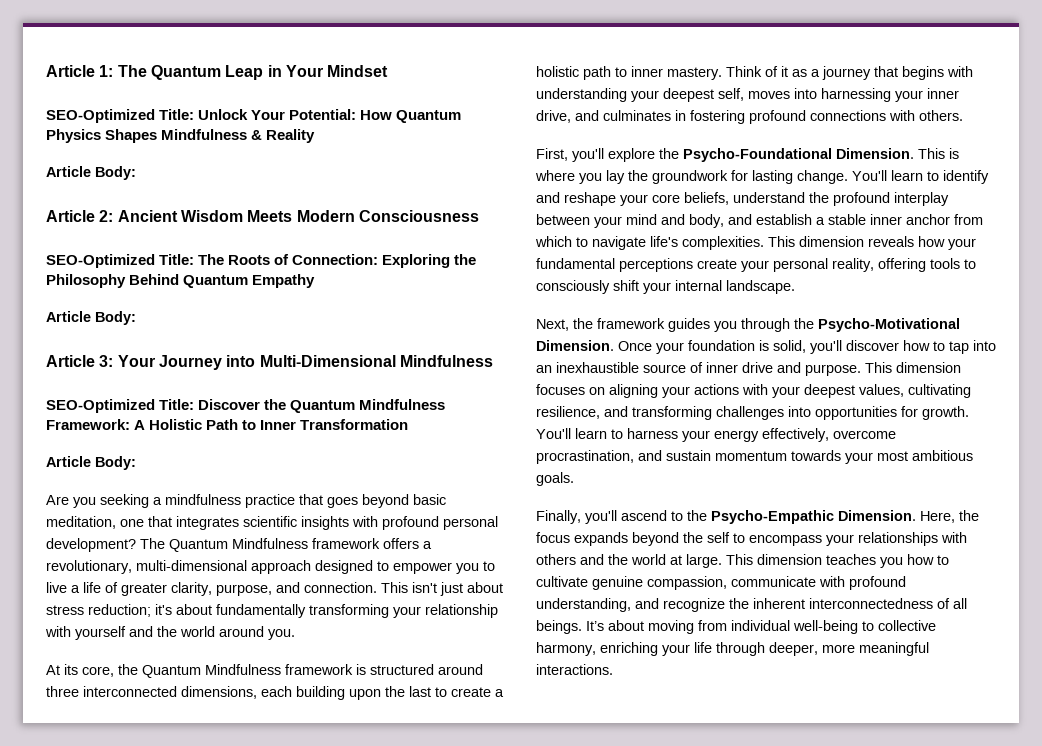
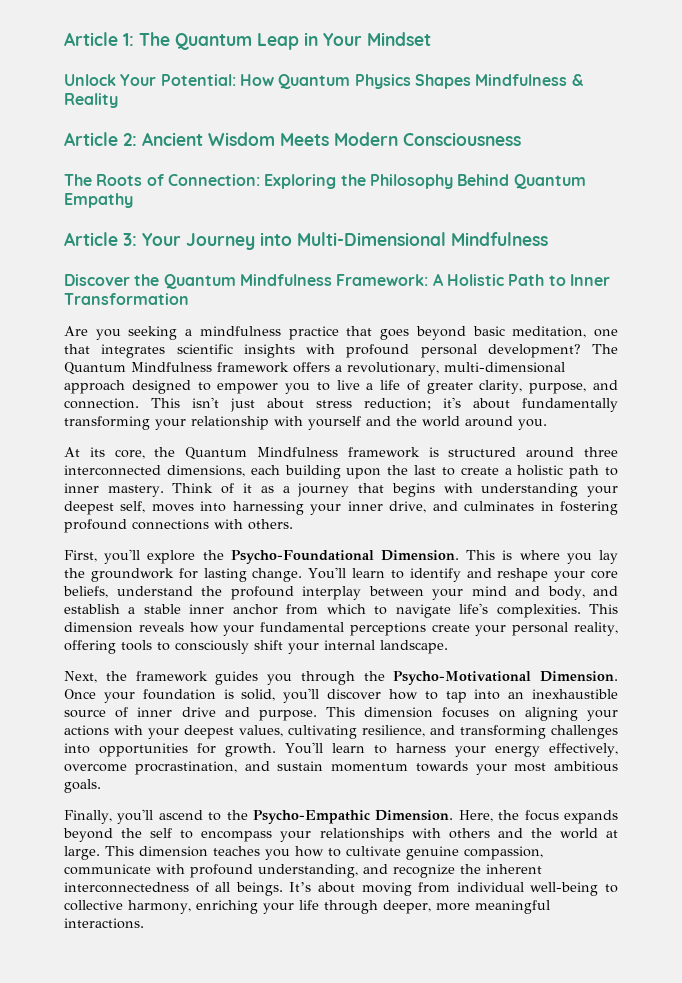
[46,109,195,123] SEO-Optimized Title: -> (431, 39) none
[46,166,136,180] // Article Body: -> (118, 100) none
[46,254,195,268] SEO-Optimized Title: -> (521, 139) none
[46,311,136,325] // Article Body: -> (133, 200) none
[46,399,195,413] SEO-Optimized Title: -> (548, 239) none
[46,456,136,470] // Article Body: -> (189, 299) none

